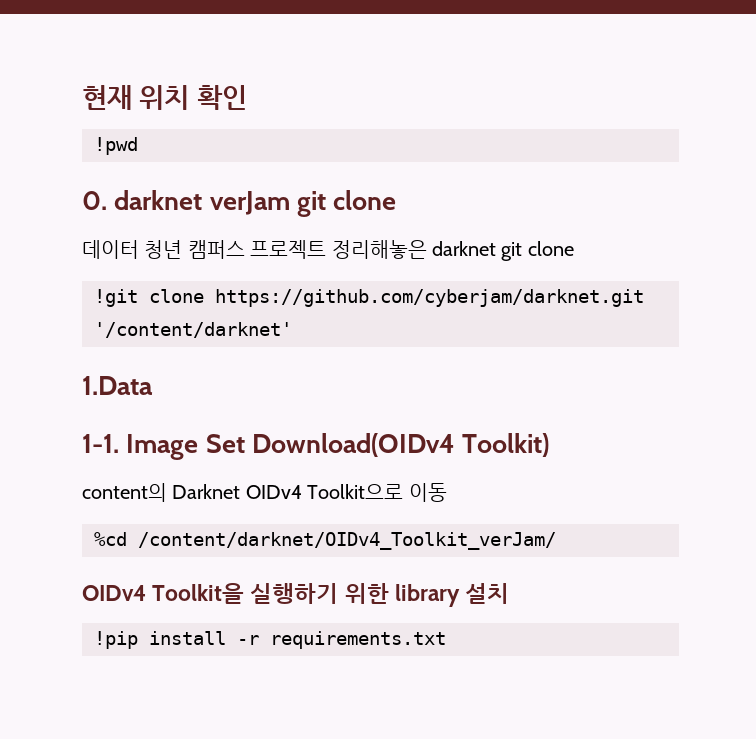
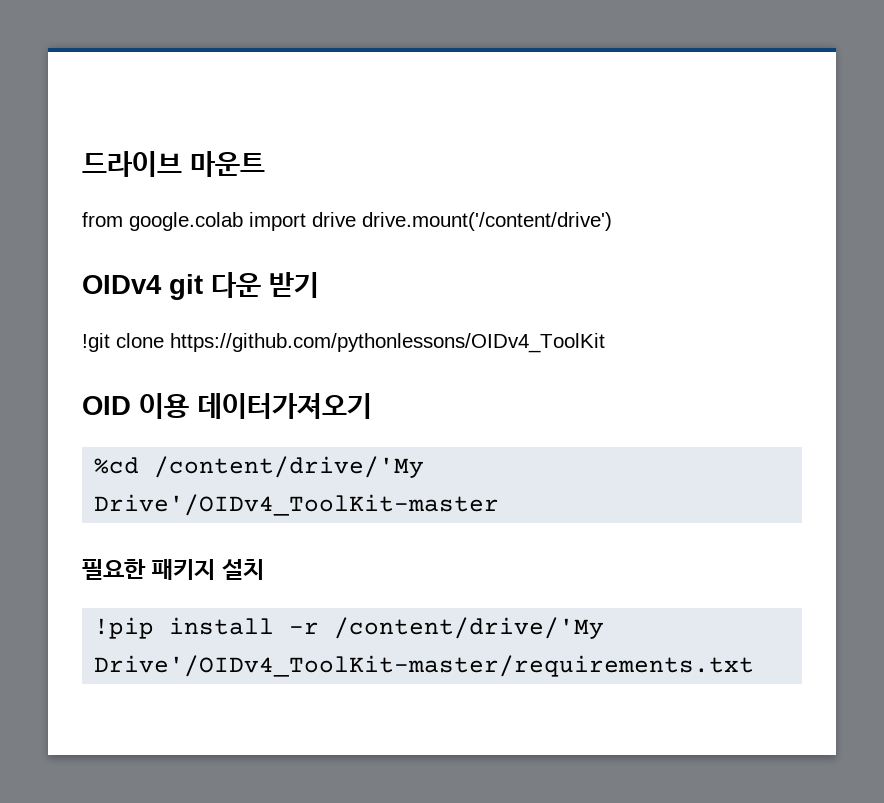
[82,85,247,110] [94,137,138,155] [82,190,397,217] [82,240,574,261] [94,289,644,307] [94,322,292,338] [82,376,153,395] [82,433,550,460] [82,483,447,502] [94,532,556,550] [82,583,460,607] 현재 위치 확인 // !pwd // 0. darknet verJam git clone // 데이터 청년 캠퍼스 프로젝트 정리해놓은 darknet git clone // !git clone https://github.com/cyberjam/darknet.git '/content/darknet' // 1.Data // 1-1. Image Set Download(OIDv4 Toolkit) // content의 Darknet OIDv4 Toolkit으로 이동 // %cd /content/darknet/OIDv4_Toolkit_verJam/ // OIDv4 Toolkit을 실행하기 위한 library -> [82,151,265,177] [82,212,612,231] [82,272,319,300] [82,333,605,353] [82,393,372,419] [94,456,425,478] [94,494,500,516] [82,559,215,580] 드라이브 마운트 // from google.colab import drive drive.mount('/content/drive') // OIDv4 git 다운 받기 // !git clone https://github.com/pythonlessons/OIDv4_ToolKit // OID 이용 데이터가져오기 // %cd /content/drive/'My Drive'/OIDv4_ToolKit-master // 필요한 패키지
[270,631,446,649] requirements.txt -> [334,617,605,639] [94,655,755,677] /content/drive/'My Drive'/OIDv4_ToolKit-master/requirements.txt

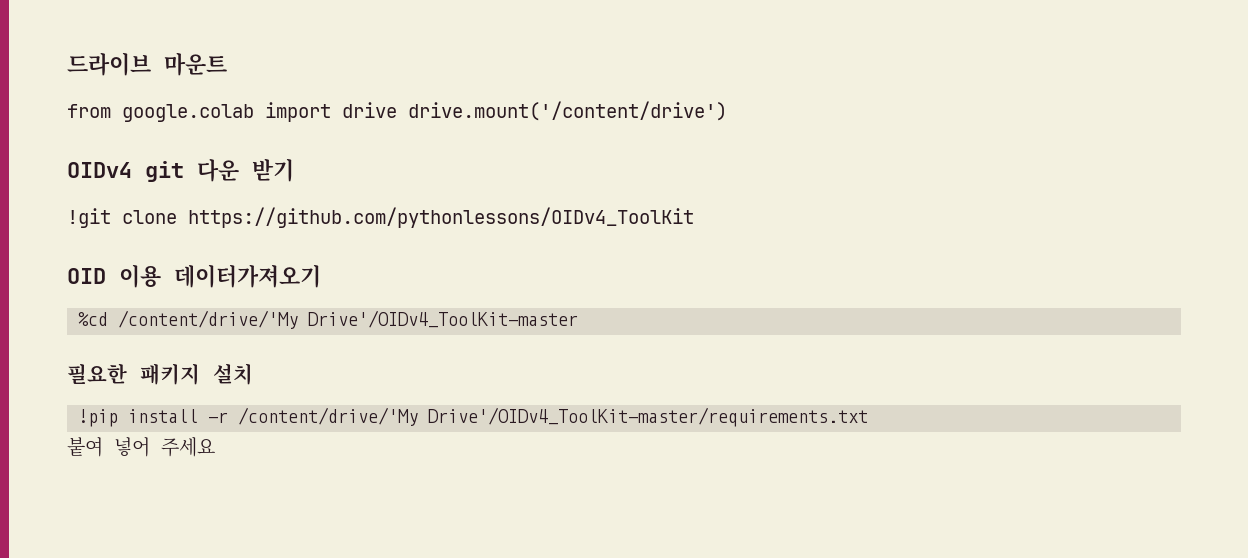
(755, 666) none -> [67,437,215,457] // 붙여 넣어 주세요

